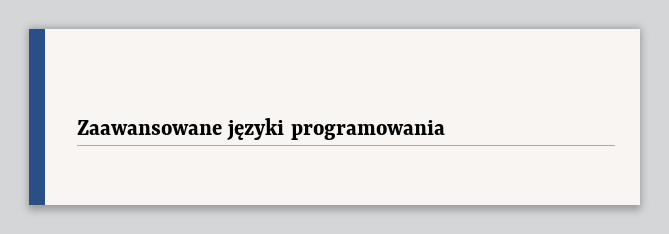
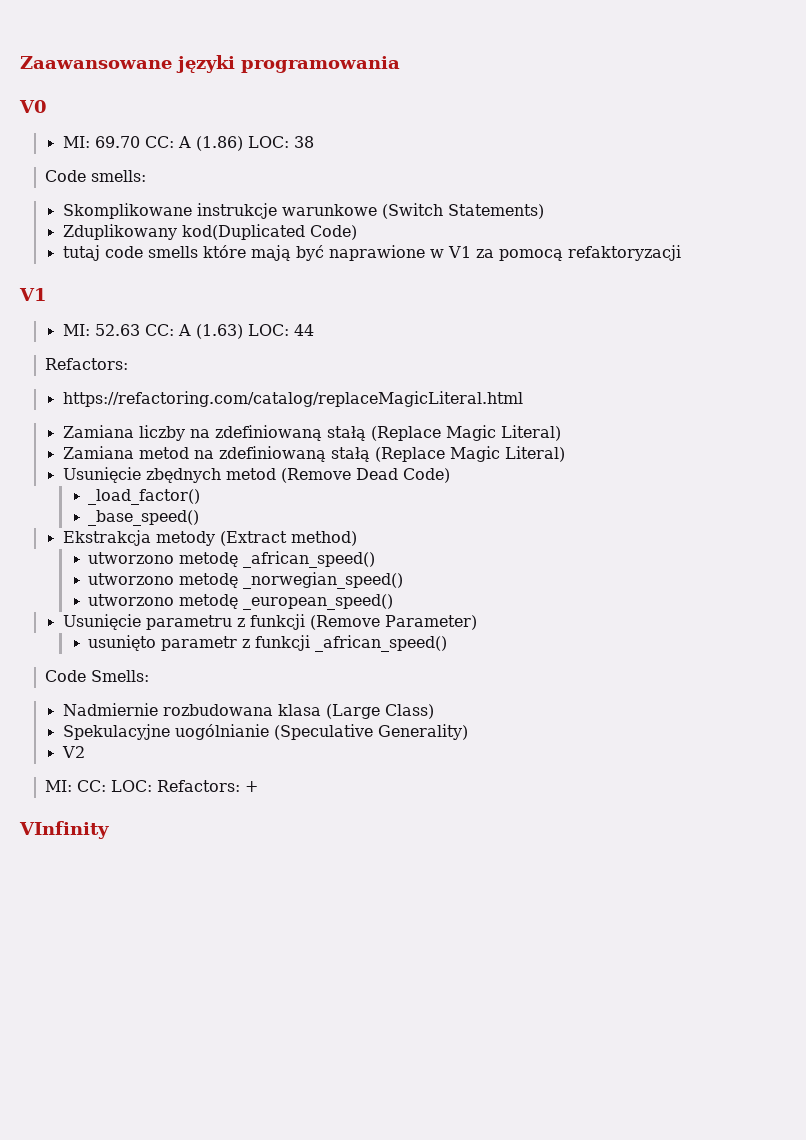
(445, 130) none -> [19,100,47,113] [62,136,314,151] [45,170,147,182] [62,203,544,219] [62,224,357,240] [62,245,681,261] [19,288,47,301] [62,324,314,339] [45,358,129,370] [62,391,523,407] [62,425,561,441] [62,446,565,462] [62,467,450,483] [88,489,201,505] [88,510,200,526] [62,530,357,546] [88,551,376,568] [88,572,404,589] [88,594,394,610] [62,614,477,630] [88,635,448,652] [45,670,150,682] [62,703,434,719] [62,724,468,740] [61,746,85,758] [45,780,259,792] [19,821,109,839] // V0 // MI: 69.70 CC: A (1.86) LOC: 38 // Code smells: // Skomplikowane instrukcje warunkowe (Switch Statements) // Zduplikowany kod(Duplicated Code) // tutaj code smells które mają być naprawione w V1 za pomocą refaktoryzacji // V1 // MI: 52.63 CC: A (1.63) LOC: 44 // Refactors: // https://refactoring.com/catalog/replaceMagicLiteral.html // Zamiana liczby na zdefiniowaną stałą (Replace Magic Literal) // Zamiana metod na zdefiniowaną stałą (Replace Magic Literal) // Usunięcie zbędnych metod (Remove Dead Code) // _load_factor() // _base_speed() // Ekstrakcja metody (Extract method) // utworzono metodę _african_speed() // utworzono metodę _norwegian_speed() // utworzono metodę _european_speed() // Usunięcie parametru z funkcji (Remove Parameter) // usunięto parametr z funkcji _african_speed() // Code Smells: // Nadmiernie rozbudowana klasa (Large Class) // Spekulacyjne uogólnianie (Speculative Generality) // V2 // MI: CC: LOC: Refactors: + // VInfinity

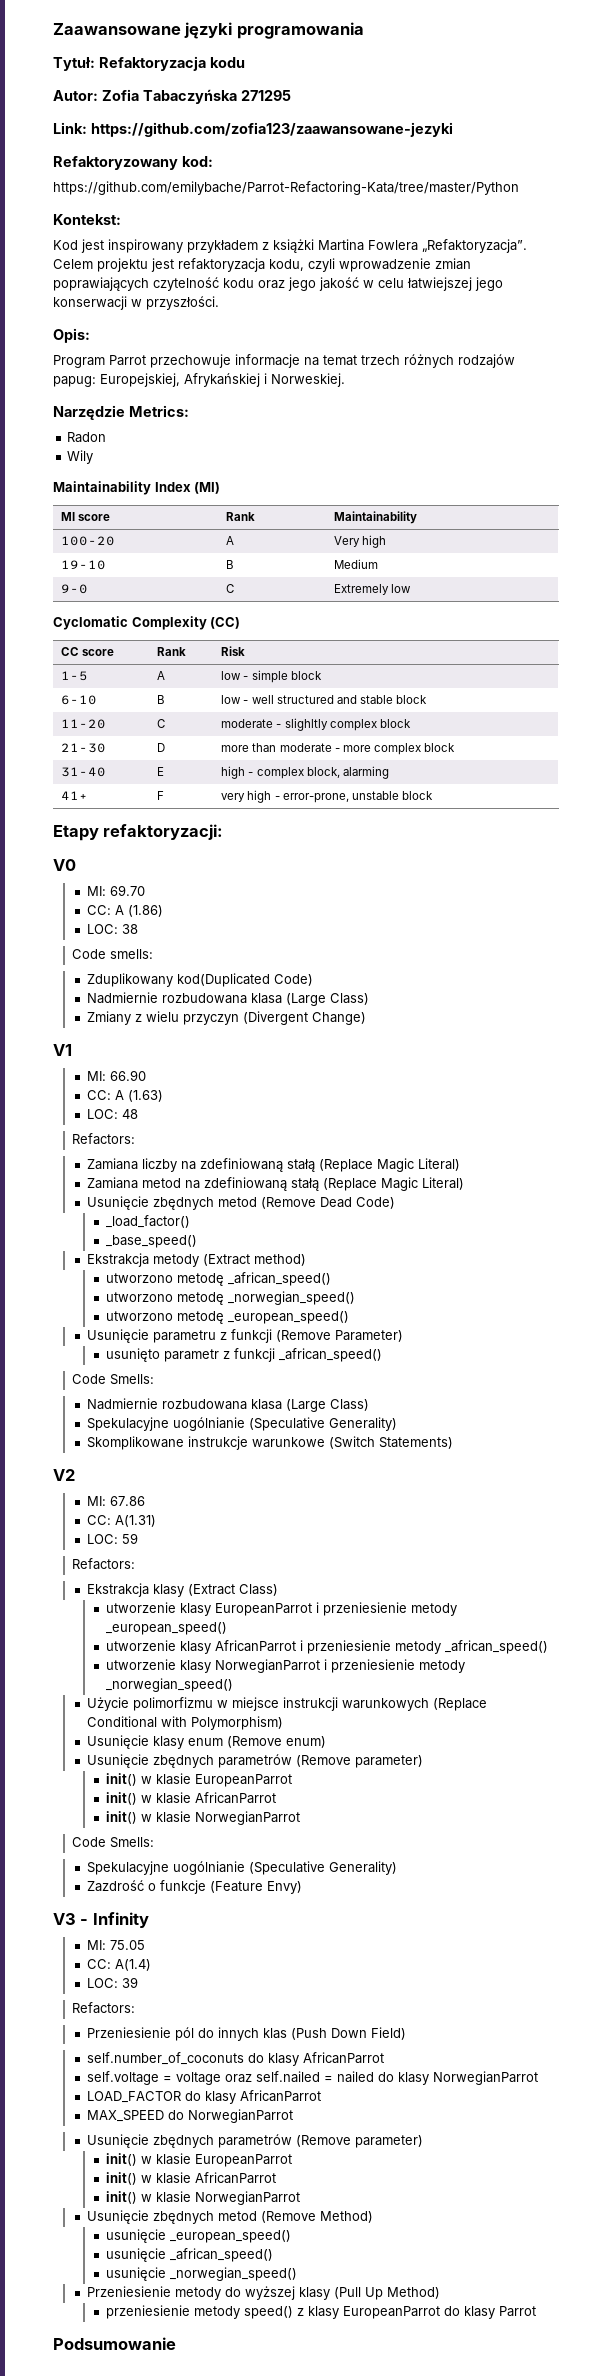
(400, 64) none -> [53,56,245,71] [53,89,291,104] [53,122,453,137] [53,156,213,170] [53,181,519,195] [53,214,121,225] [53,239,527,253] [53,258,471,272] [53,277,503,291] [53,296,219,310] [53,328,90,343] [53,354,515,368] [53,373,345,387] [53,405,189,420] [67,432,107,443] [67,450,94,464] [53,481,221,495] [61,512,111,521] [226,512,256,521] [334,511,418,524] [61,536,116,546] [226,536,235,545] [334,535,387,548] [61,560,107,570] [226,560,235,569] [334,559,379,569] [61,584,89,594] [226,584,235,593] [334,584,412,595] [53,616,241,630] [61,647,115,656] [157,647,187,656] [221,646,246,656] [61,671,89,681] [157,671,166,680] [221,670,322,683] [61,695,98,705] [157,695,166,704] [221,695,427,704] [61,719,107,729] [157,719,166,728] [221,718,411,731] [61,743,107,753] [157,743,166,752] [221,743,455,755] [61,767,107,777] [157,767,165,776] [221,766,389,779] [61,791,89,800] [157,791,165,800] [221,790,433,803] [53,824,224,841] // Tytuł: Refaktoryzacja kodu // Autor: Zofia Tabaczyńska 271295 // Link: https://github.com/zofia123/zaawansowane-jezyki // Refaktoryzowany kod: // https://github.com/emilybache/Parrot-Refactoring-Kata/tree/master/Python // Kontekst: // Kod jest inspirowany przykładem z książki Martina Fowlera „Refaktoryzacja”. Celem projektu jest refaktoryzacja kodu, czyli wprowadzenie zmian poprawiających czytelność kodu oraz jego jakość w celu łatwiejszej jego konserwacji w przyszłości. // Opis: // Program Parrot przechowuje informacje na temat trzech różnych rodzajów papug: Europejskiej, Afrykańskiej i Norweskiej. // Narzędzie Metrics: // Radon // Wily // Maintainability Index (MI) // MI score | Rank | Maintainability // 100-20 | A | Very high // 19-10 | B | Medium // 9-0 | C | Extremely low // Cyclomatic Complexity (CC) // CC score | Rank | Risk // 1-5 | A | low - simple block // 6-10 | B | low - well structured and stable block // 11-20 | C | moderate - slighltly complex block // 21-30 | D | more than moderate - more complex block // 31-40 | E | high - complex block, alarming // 41+ | F | very high - error-prone, unstable block // Etapy refaktoryzacji:
(140, 142) none -> (145, 890) //
(243, 143) none -> (163, 911) //
[62,203,544,219] [62,224,357,240] [62,245,681,261] Skomplikowane instrukcje warunkowe (Switch Statements) // Zduplikowany kod(Duplicated Code) // tutaj code smells które mają być naprawione w V1 za pomocą refaktoryzacji -> [86,973,313,987] [86,992,369,1006] [86,1011,366,1025] Zduplikowany kod(Duplicated Code) // Nadmiernie rozbudowana klasa (Large Class) // Zmiany z wielu przyczyn (Divergent Change)
[94,324,140,336] 52.63 -> [109,1070,146,1081] 66.90 //
[247,324,314,336] [45,358,129,370] [62,391,523,407] LOC: 44 // Refactors: // https://refactoring.com/catalog/replaceMagicLiteral.html -> [86,1109,138,1119] [72,1133,136,1145] // LOC: 48 // Refactors:
[61,746,85,758] [45,780,259,792] [19,821,109,839] V2 // MI: CC: LOC: Refactors: + // VInfinity -> [86,1436,453,1450] [53,1469,75,1481] [86,1496,145,1506] [86,1515,156,1527] [86,1533,138,1544] [72,1558,136,1570] [86,1583,278,1597] [106,1602,458,1616] [106,1622,228,1635] [106,1640,549,1654] [106,1659,466,1673] [106,1678,234,1692] [86,1697,487,1711] [86,1716,283,1730] [86,1735,326,1749] [86,1754,423,1768] [106,1773,293,1787] [106,1792,277,1805] [106,1811,301,1825] [72,1837,155,1848] [86,1861,397,1875] [86,1880,302,1894] [53,1912,149,1928] [86,1940,145,1950] [86,1959,151,1971] [86,1977,138,1988] [72,2002,136,2014] [86,2027,406,2041] [86,2052,384,2066] [86,2071,538,2085] [86,2090,321,2104] [86,2109,293,2123] [86,2134,423,2148] [106,2153,293,2167] [106,2172,277,2185] [106,2191,301,2205] [86,2210,373,2224] [106,2229,292,2243] [106,2248,274,2262] [106,2267,298,2281] [86,2286,440,2300] [106,2305,537,2319] [53,2337,176,2350] Skomplikowane instrukcje warunkowe (Switch Statements) // V2 // MI: 67.86 // CC: A(1.31) // LOC: 59 // Refactors: // Ekstrakcja klasy (Extract Class) // utworzenie klasy EuropeanParrot i przeniesienie metody _european_speed() // utworzenie klasy AfricanParrot i przeniesienie metody _african_speed() // utworzenie klasy NorwegianParrot i przeniesienie metody _norwegian_speed() // Użycie polimorfizmu w miejsce instrukcji warunkowych (Replace Conditional with Polymorphism) // Usunięcie klasy enum (Remove enum) // Usunięcie zbędnych parametrów (Remove parameter) // init() w klasie EuropeanParrot // init() w klasie AfricanParrot // init() w klasie NorwegianParrot // Code Smells: // Spekulacyjne uogólnianie (Speculative Generality) // Zazdrość o funkcje (Feature Envy) // V3 - Infinity // MI: 75.05 // CC: A(1.4) // LOC: 39 // Refactors: // Przeniesienie pól do innych klas (Push Down Field) // self.number_of_coconuts do klasy AfricanParrot // self.voltage = voltage oraz self.nailed = nailed do klasy NorwegianParrot // LOAD_FACTOR do klasy AfricanParrot // MAX_SPEED do NorwegianParrot // Usunięcie zbędnych parametrów (Remove parameter) // init() w klasie EuropeanParrot // init() w klasie AfricanParrot // init() w klasie NorwegianParrot // Usunięcie zbędnych metod (Remove Method) // usunięcie _european_speed() // usunięcie _african_speed() // usunięcie _norwegian_speed() // Przeniesienie metody do wyższej klasy (Pull Up Method) // przeniesienie metody speed() z klasy EuropeanParrot do klasy Parrot // Podsumowanie

